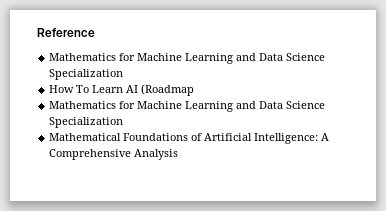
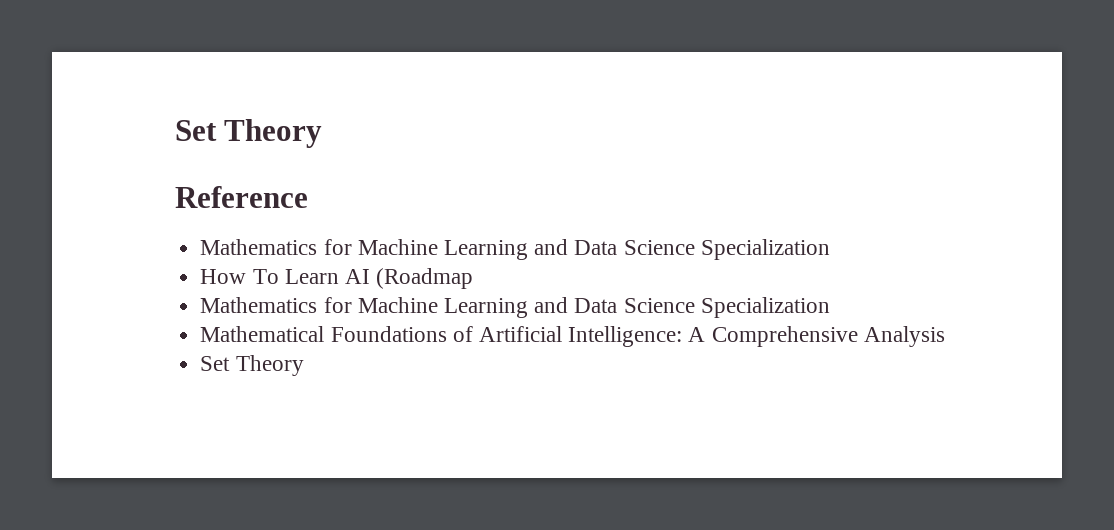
(37, 32) none -> [175,119,323,148] Set Theory //
(179, 154) none -> [200,355,304,376] // Set Theory

